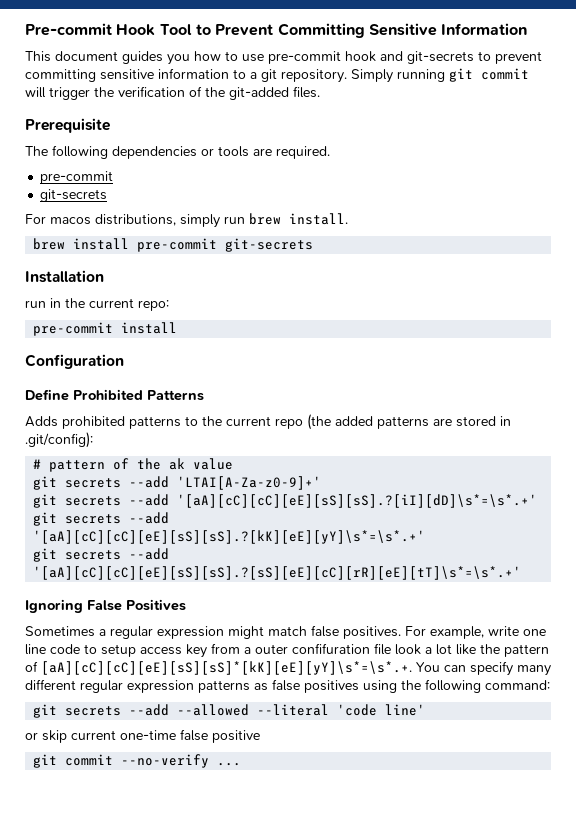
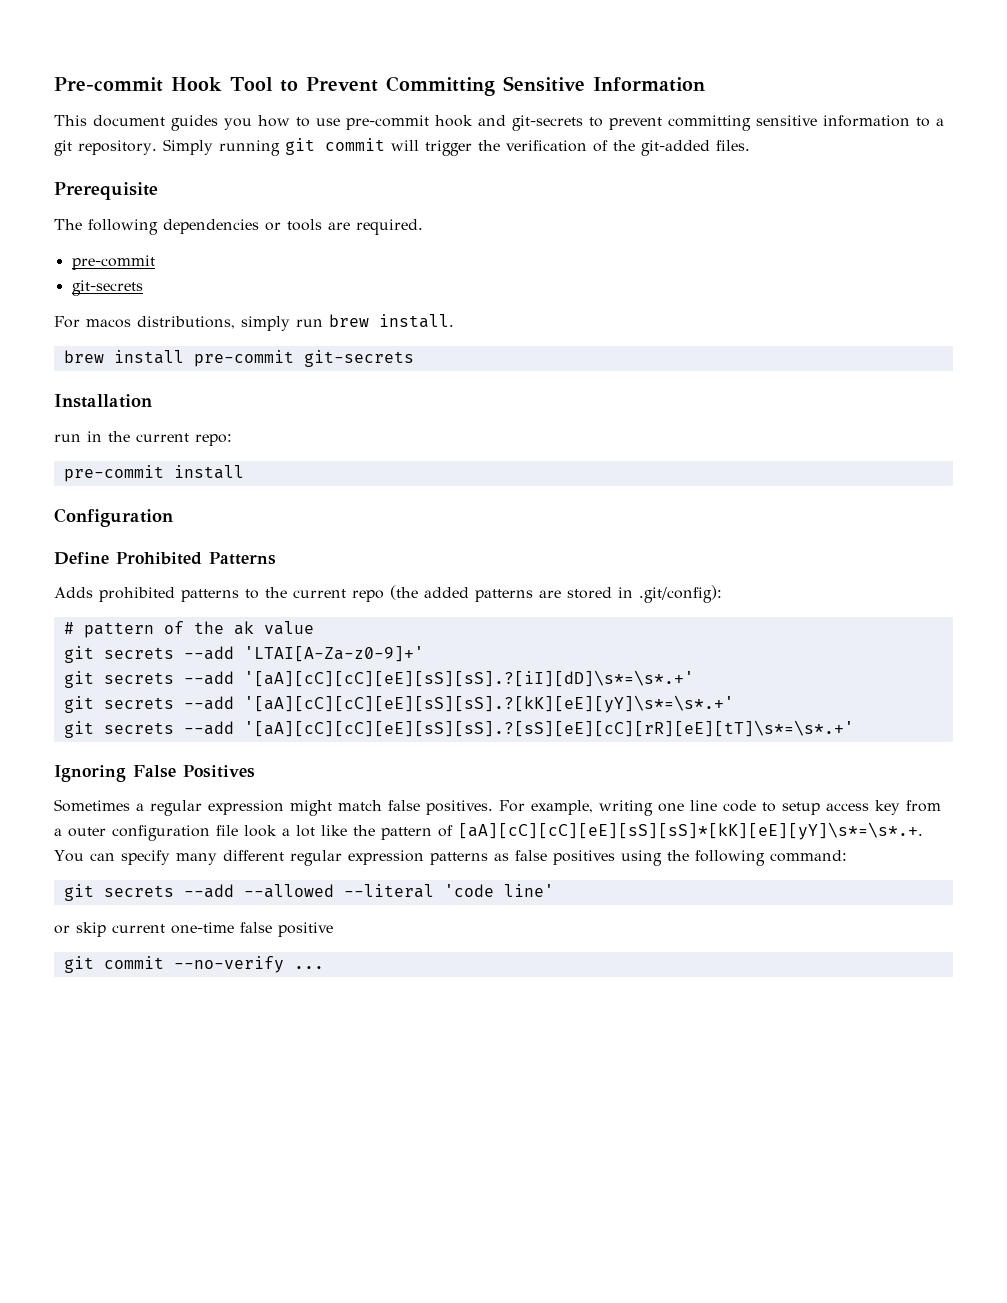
[488,626,519,636] write -> [599,800,653,816] writing
[292,643,370,654] confifuration -> [112,825,210,841] configuration

